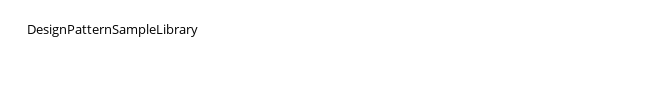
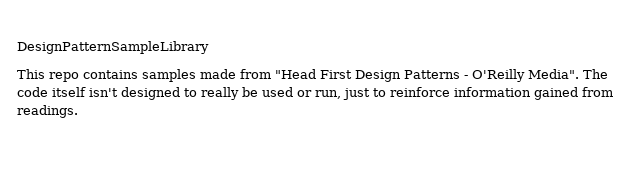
(198, 30) none -> [17,69,608,82] [17,87,613,100] [17,105,78,118] // This repo contains samples made from "Head First Design Patterns - O'Reilly Media". The code itself isn't designed to really be used or run, just to reinforce information gained from readings.

